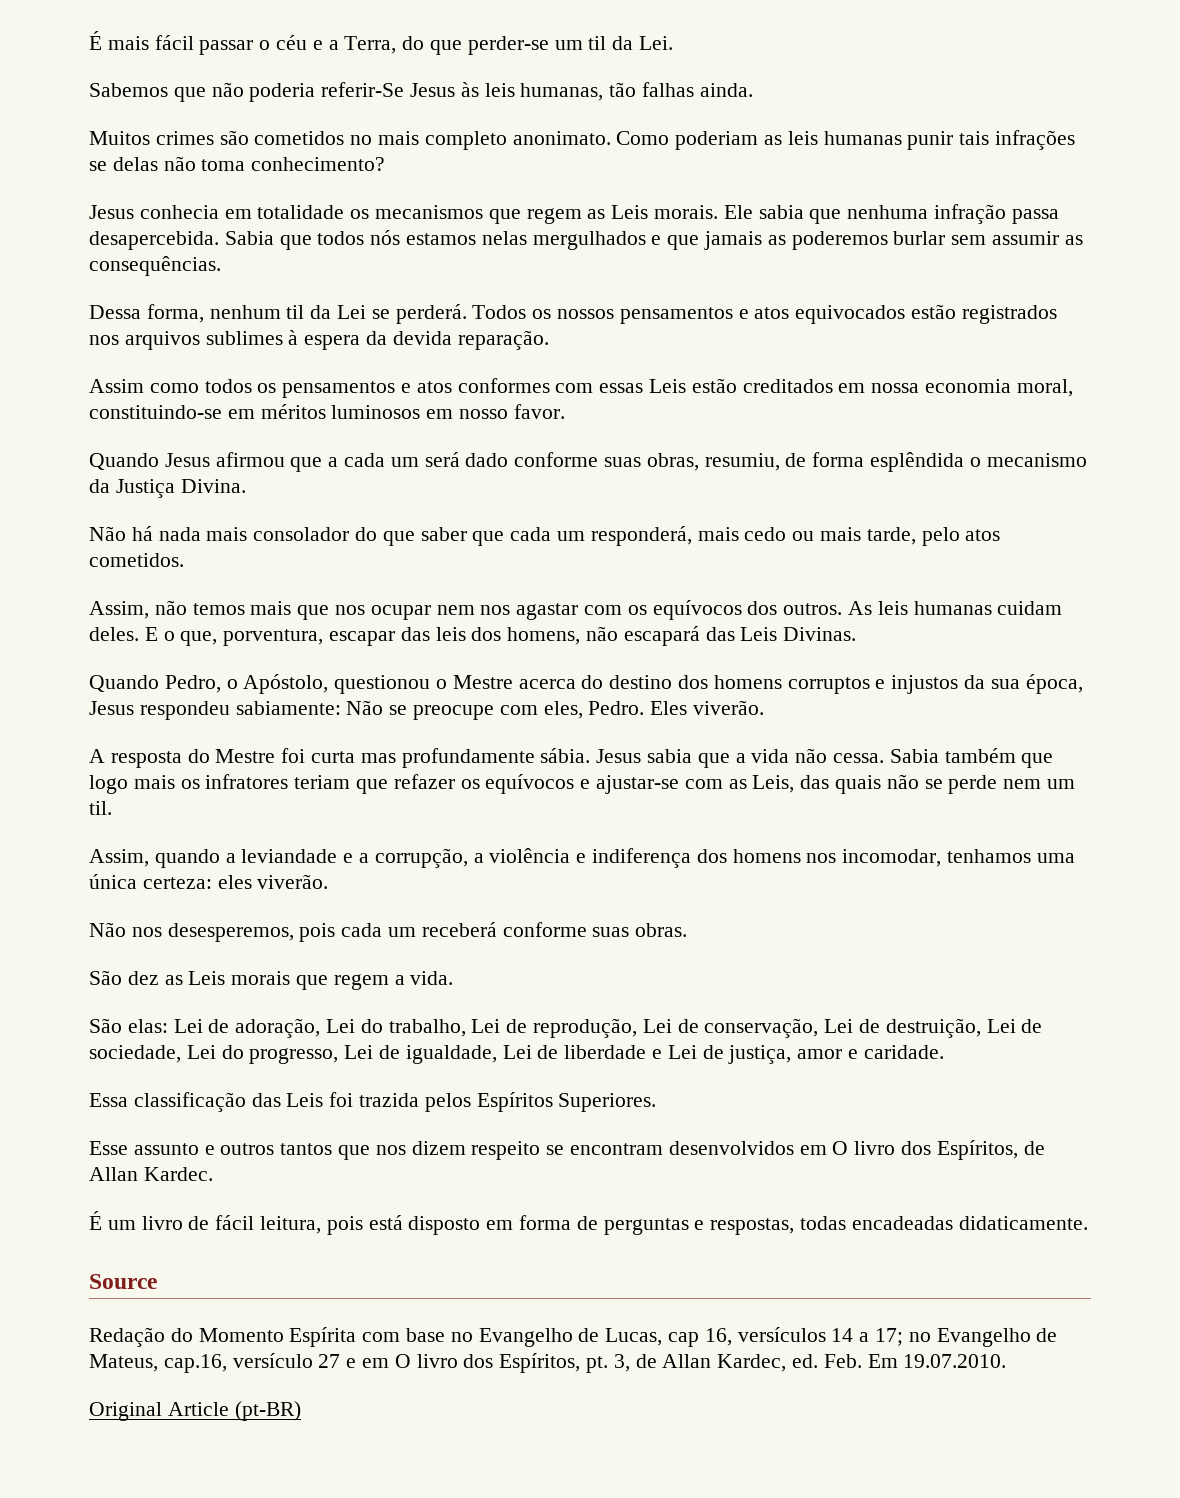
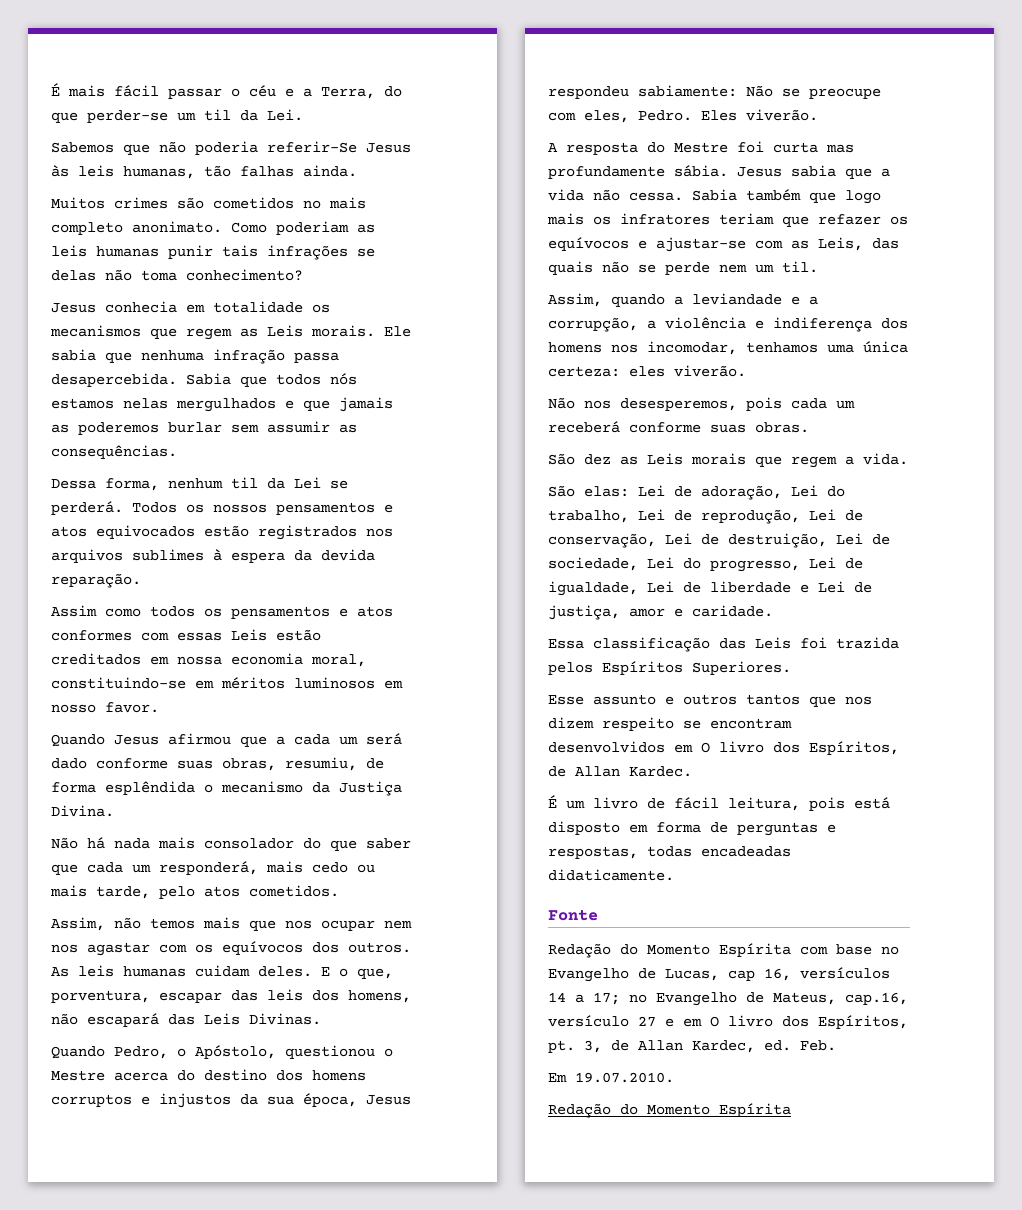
[89,1274,157,1289] Source -> [548,909,598,921] Fonte
(862, 1361) none -> (836, 1045) //
[89,1401,301,1421] Original Article (pt-BR) -> [548,1103,791,1118] Redação do Momento Espírita

